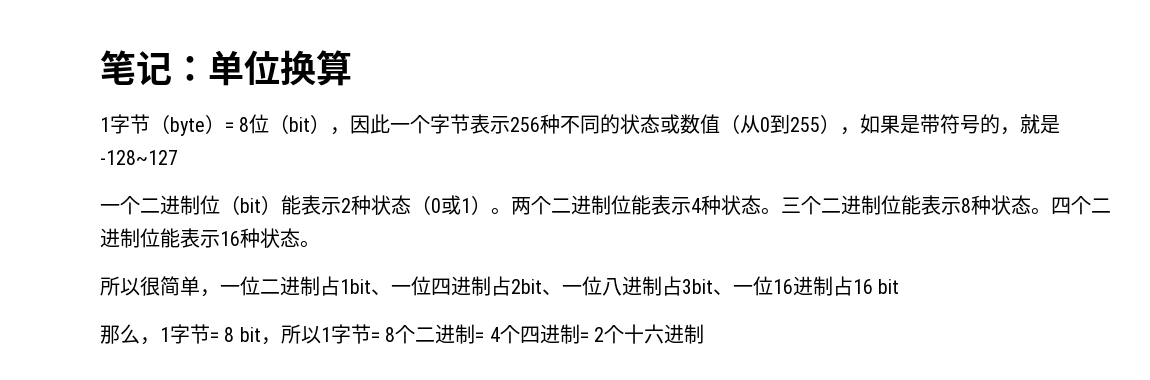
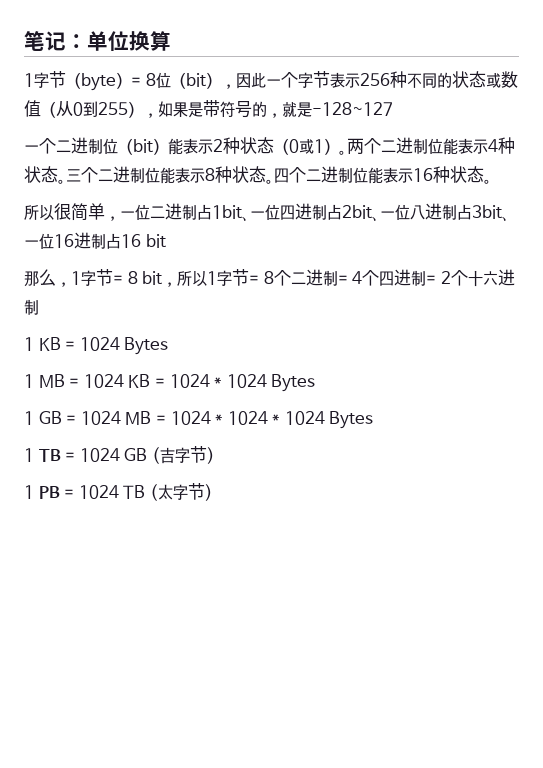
(704, 334) none -> [24,337,169,355] [24,374,316,392] [24,411,374,429] [24,446,215,464] [24,483,213,501] // 1 KB = 1024 Bytes // 1 MB = 1024 KB = 1024 * 1024 Bytes // 1 GB = 1024 MB = 1024 * 1024 * 1024 Bytes // 1 TB = 1024 GB (吉字节) // 1 PB = 1024 TB (太字节)

